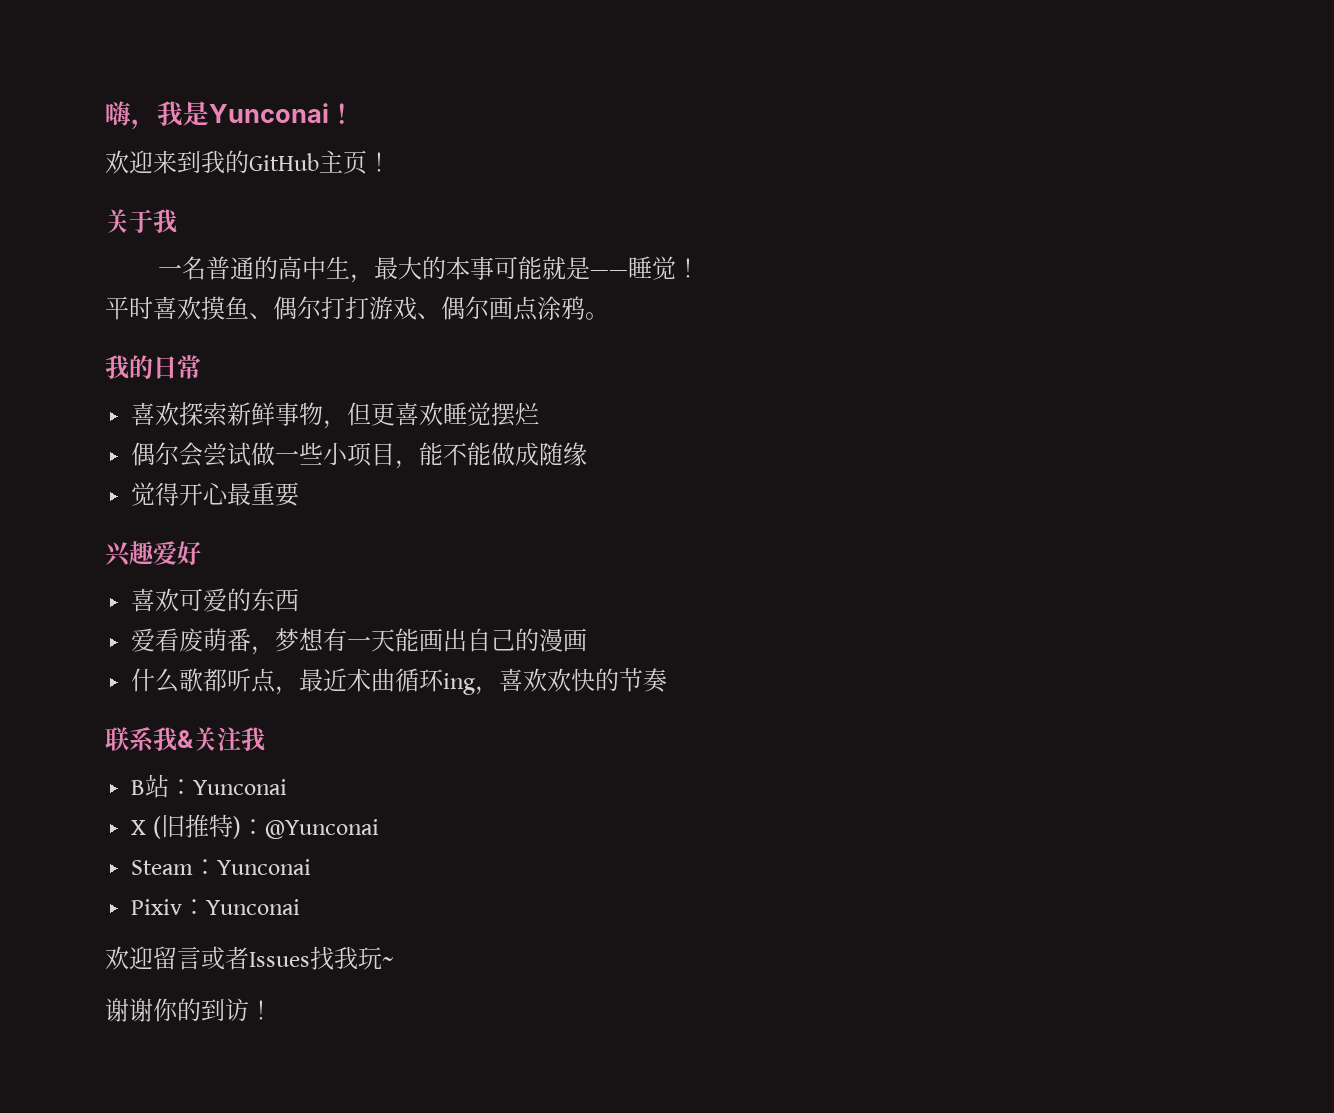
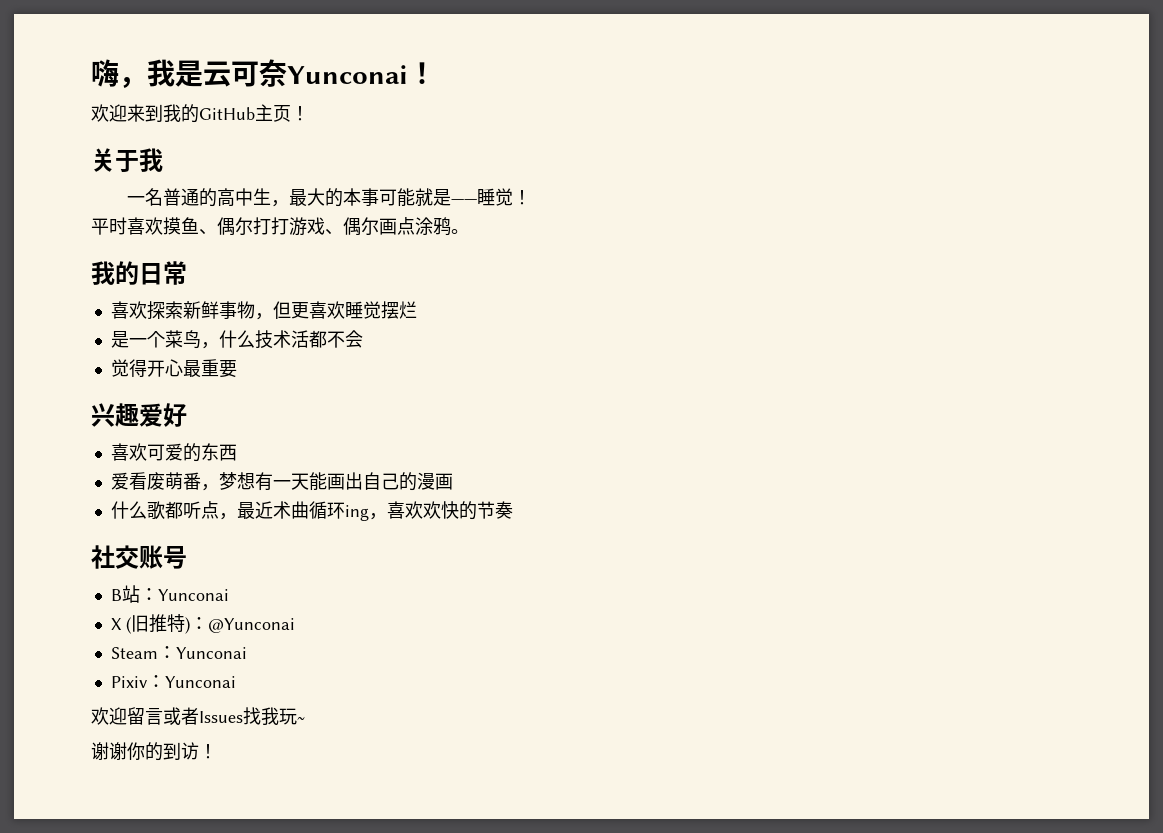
(209, 113) none -> [203,59,287,87] 云可奈
[131,442,588,469] 偶尔会尝试做一些小项目，能不能做成随缘 -> [110,330,363,349] 是一个菜鸟，什么技术活都不会
[105,727,265,752] 联系我&关注我 -> [91,545,187,569] 社交账号

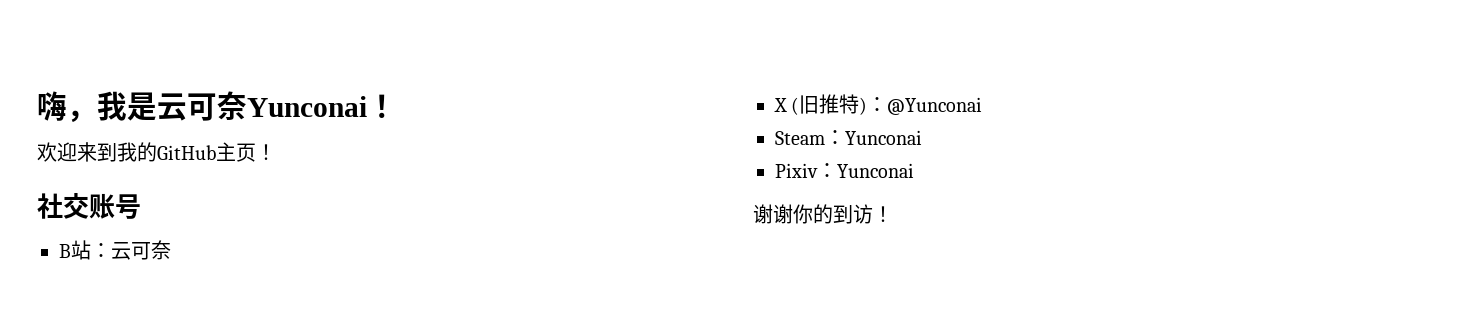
[91,148,163,172] [127,188,532,207] [91,217,469,236] [91,261,187,285] [110,301,417,320] [110,330,363,349] [110,359,237,378] [91,403,187,427] [110,443,237,462] [110,472,453,491] [110,501,513,521] // 关于我 // 一名普通的高中生，最大的本事可能就是——睡觉！ // 平时喜欢摸鱼、偶尔打打游戏、偶尔画点涂鸦。 // 我的日常 // 喜欢探索新鲜事物，但更喜欢睡觉摆烂 // 是一个菜鸟，什么技术活都不会 // 觉得开心最重要 // 兴趣爱好 // 喜欢可爱的东西 // 爱看废萌番，梦想有一天能画出自己的漫画 // 什么歌都听点，最近术曲循环ing，喜欢欢快的节奏 -> (276, 152) none
[157,589,229,601] Yunconai -> [111,240,171,260] 云可奈
[91,707,305,725] // 欢迎留言或者Issues找我玩~ -> (914, 170) none

